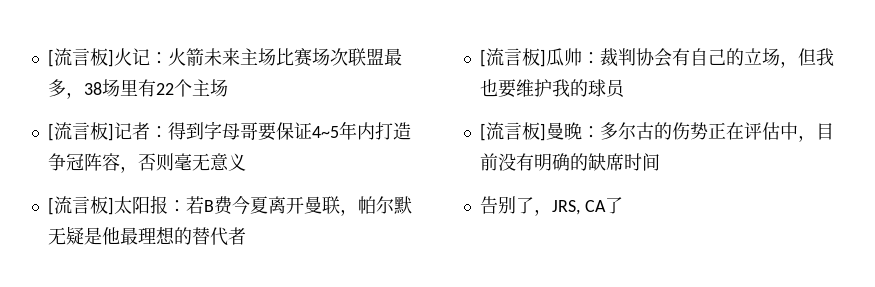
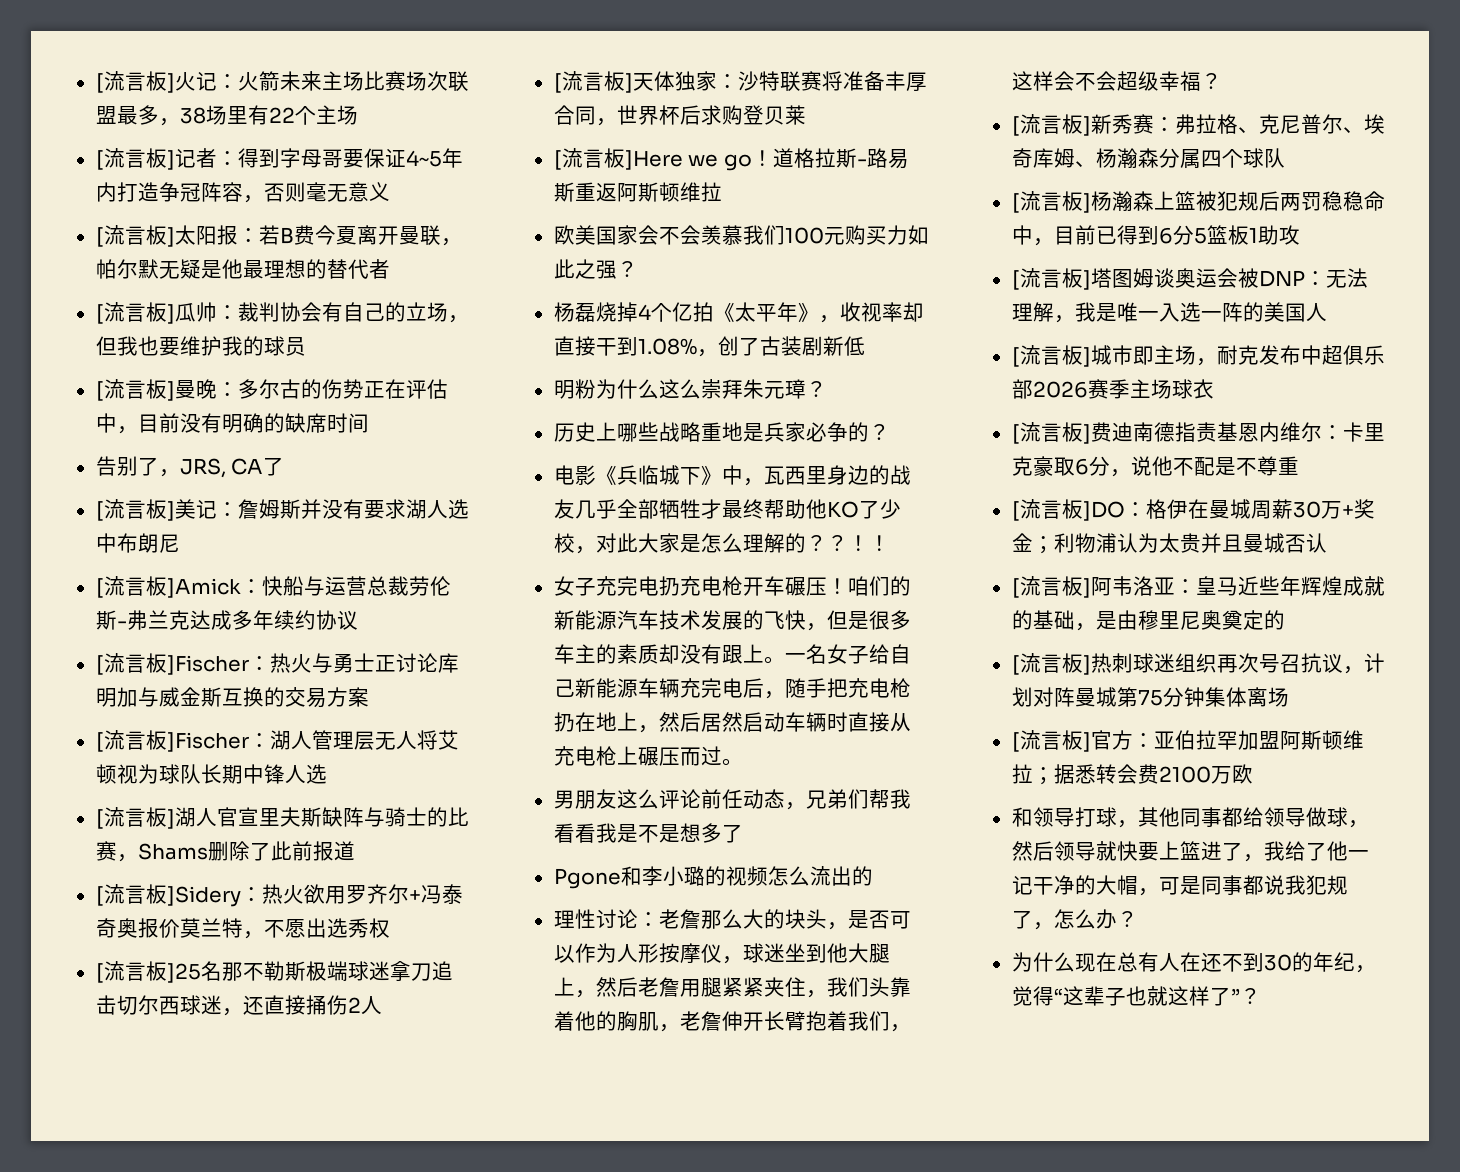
(623, 205) none -> [95,499,469,521] [95,533,180,553] [95,576,451,598] [95,610,358,630] [95,653,459,675] [95,687,369,708] [95,730,459,752] [95,764,327,784] [95,807,469,829] [95,841,355,862] [95,884,463,907] [95,918,390,939] [95,961,453,983] [95,995,382,1016] [553,71,927,93] [553,105,806,126] [553,148,909,171] [553,182,722,202] [553,225,929,245] [553,259,638,279] [553,302,924,323] [553,336,865,357] [553,379,827,399] [553,422,890,442] [553,465,911,486] [553,499,901,519] [553,533,890,554] [553,576,911,596] [553,610,911,631] [553,644,911,664] [553,678,911,699] [553,712,911,733] [553,746,743,766] [553,789,911,810] [553,823,743,843] [553,866,873,889] [553,909,911,930] [553,943,890,964] [553,977,911,998] [553,1011,911,1032] [1011,71,1222,91] [1011,114,1385,136] [1011,148,1285,169] [1011,191,1385,213] [1011,225,1300,246] [1011,268,1368,290] [1011,302,1327,323] [1011,345,1385,367] [1011,379,1214,399] [1011,422,1385,444] [1011,456,1299,477] [1011,499,1375,521] [1011,533,1327,554] [1011,576,1385,598] [1011,610,1285,631] [1011,653,1385,675] [1011,687,1289,707] [1011,730,1364,752] [1011,764,1253,785] [1011,807,1369,828] [1011,841,1369,862] [1011,875,1348,896] [1011,909,1138,930] [1011,952,1376,973] [1011,986,1261,1006] // [流言板]美记：詹姆斯并没有要求湖人选中布朗尼 // [流言板]Amick：快船与运营总裁劳伦斯-弗兰克达成多年续约协议 // [流言板]Fischer：热火与勇士正讨论库明加与威金斯互换的交易方案 // [流言板]Fischer：湖人管理层无人将艾顿视为球队长期中锋人选 // [流言板]湖人官宣里夫斯缺阵与骑士的比赛，Shams删除了此前报道 // [流言板]Sidery：热火欲用罗齐尔+冯泰奇奥报价莫兰特，不愿出选秀权 // [流言板]25名那不勒斯极端球迷拿刀追击切尔西球迷，还直接捅伤2人 // [流言板]天体独家：沙特联赛将准备丰厚合同，世界杯后求购登贝莱 // [流言板]Here we go！道格拉斯-路易斯重返阿斯顿维拉 // 欧美国家会不会羡慕我们100元购买力如此之强？ // 杨磊烧掉4个亿拍《太平年》，收视率却直接干到1.08%，创了古装剧新低 // 明粉为什么这么崇拜朱元璋？ // 历史上哪些战略重地是兵家必争的？ // 电影《兵临城下》中，瓦西里身边的战友几乎全部牺牲才最终帮助他KO了少校，对此大家是怎么理解的？？！！ // 女子充完电扔充电枪开车碾压！咱们的新能源汽车技术发展的飞快，但是很多车主的素质却没有跟上。一名女子给自己新能源车辆充完电后，随手把充电枪扔在地上，然后居然启动车辆时直接从充电枪上碾压而过。 // 男朋友这么评论前任动态，兄弟们帮我看看我是不是想多了 // Pgone和李小璐的视频怎么流出的 // 理性讨论：老詹那么大的块头，是否可以作为人形按摩仪，球迷坐到他大腿上，然后老詹用腿紧紧夹住，我们头靠着他的胸肌，老詹伸开长臂抱着我们，这样会不会超级幸福？ // [流言板]新秀赛：弗拉格、克尼普尔、埃奇库姆、杨瀚森分属四个球队 // [流言板]杨瀚森上篮被犯规后两罚稳稳命中，目前已得到6分5篮板1助攻 // [流言板]塔图姆谈奥运会被DNP：无法理解，我是唯一入选一阵的美国人 // [流言板]城市即主场，耐克发布中超俱乐部2026赛季主场球衣 // [流言板]费迪南德指责基恩内维尔：卡里克豪取6分，说他不配是不尊重 // [流言板]DO：格伊在曼城周薪30万+奖金；利物浦认为太贵并且曼城否认 // [流言板]阿韦洛亚：皇马近些年辉煌成就的基础，是由穆里尼奥奠定的 // [流言板]热刺球迷组织再次号召抗议，计划对阵曼城第75分钟集体离场 // [流言板]官方：亚伯拉罕加盟阿斯顿维拉；据悉转会费2100万欧 // 和领导打球，其他同事都给领导做球，然后领导就快要上篮进了，我给了他一记干净的大帽，可是同事都说我犯规了，怎么办？ // 为什么现在总有人在还不到30的年纪，觉得“这辈子也就这样了”？

